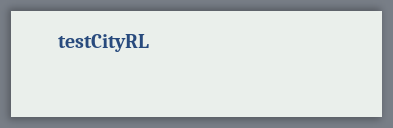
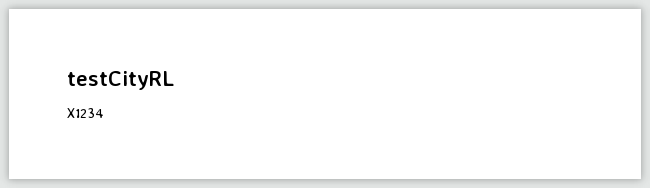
(149, 43) none -> [67,108,104,118] // X1234

